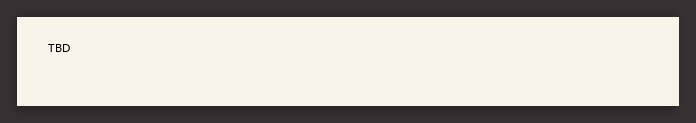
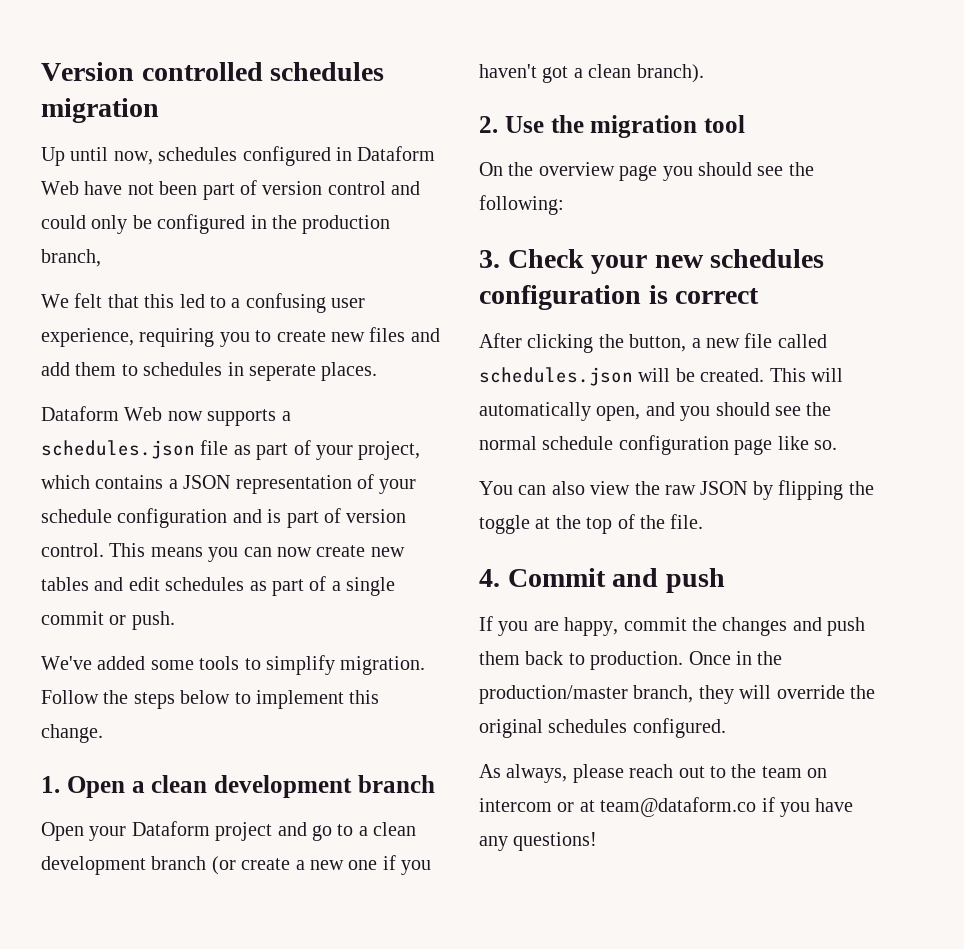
[48,44,70,52] TBD -> [41,62,385,81] [41,98,159,123] [41,146,436,166] [41,180,421,200] [41,214,391,234] [41,249,101,267] [41,293,366,313] [41,327,440,347] [41,362,378,381] [41,406,291,426] [41,440,421,460] [41,474,417,494] [41,508,407,528] [41,543,405,562] [41,576,396,596] [41,611,175,630] [41,655,426,675] [41,690,380,709] [41,724,103,743] [41,775,435,798] [41,821,417,841] [41,855,432,875] [479,64,704,83] [479,115,745,138] [479,162,814,181] [479,195,564,215] [479,249,825,274] [479,285,760,310] [479,333,827,353] [479,367,843,386] [479,402,832,421] [479,435,837,455] [479,480,874,500] [479,514,704,534] [479,568,725,593] [479,616,866,636] [479,651,783,670] [479,685,875,704] [479,718,726,738] [479,764,828,783] [479,797,854,817] [479,832,598,851] Version controlled schedules migration // Up until now, schedules configured in Dataform Web have not been part of version control and could only be configured in the production branch, // We felt that this led to a confusing user experience, requiring you to create new files and add them to schedules in seperate places. // Dataform Web now supports a schedules.json file as part of your project, which contains a JSON representation of your schedule configuration and is part of version control. This means you can now create new tables and edit schedules as part of a single commit or push. // We've added some tools to simplify migration. Follow the steps below to implement this change. // 1. Open a clean development branch // Open your Dataform project and go to a clean development branch (or create a new one if you haven't got a clean branch). // 2. Use the migration tool // On the overview page you should see the following: // 3. Check your new schedules configuration is correct // After clicking the button, a new file called schedules.json will be created. This will automatically open, and you should see the normal schedule configuration page like so. // You can also view the raw JSON by flipping the toggle at the top of the file. // 4. Commit and push // If you are happy, commit the changes and push them back to production. Once in the production/master branch, they will override the original schedules configured. // As always, please reach out to the team on intercom or at team@dataform.co if you have any questions!

